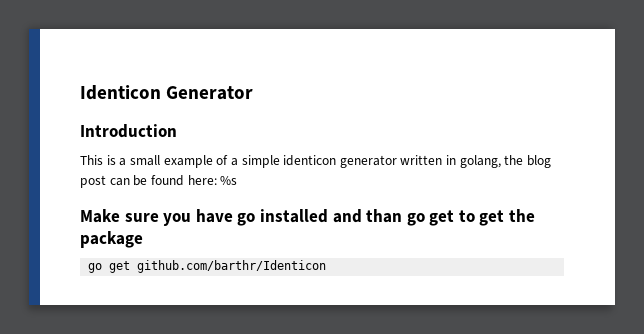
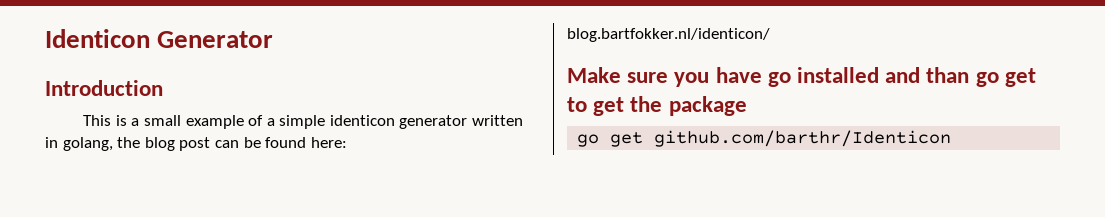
[220,176,238,185] %s -> [567,28,770,42] blog.bartfokker.nl/identicon/

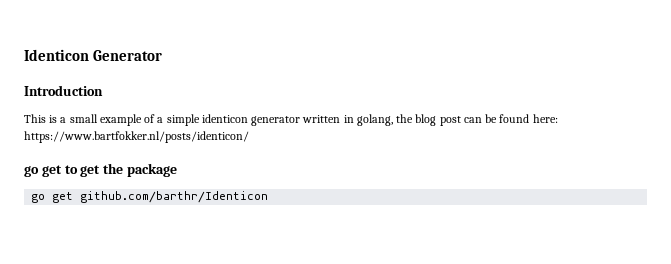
[567,28,770,42] [567,67,970,87] blog.bartfokker.nl/identicon/ // Make sure you have go installed and than -> [24,131,249,143] https://www.bartfokker.nl/posts/identicon/ //

